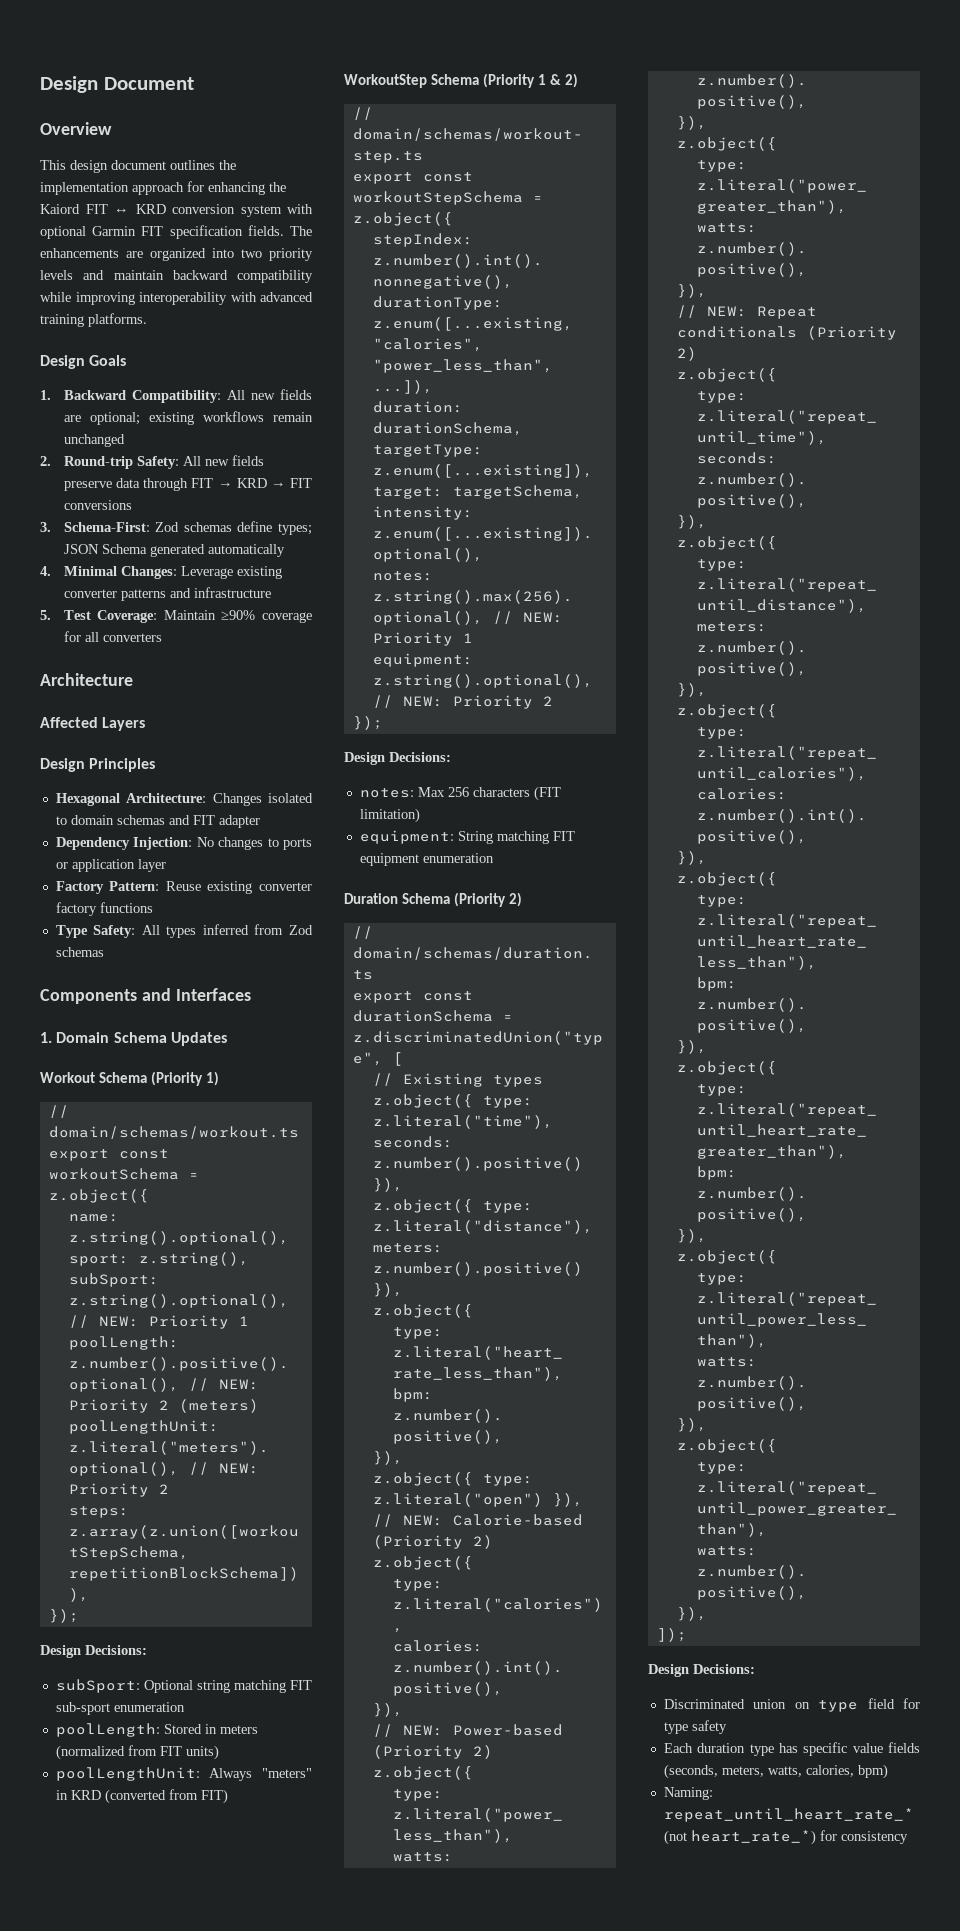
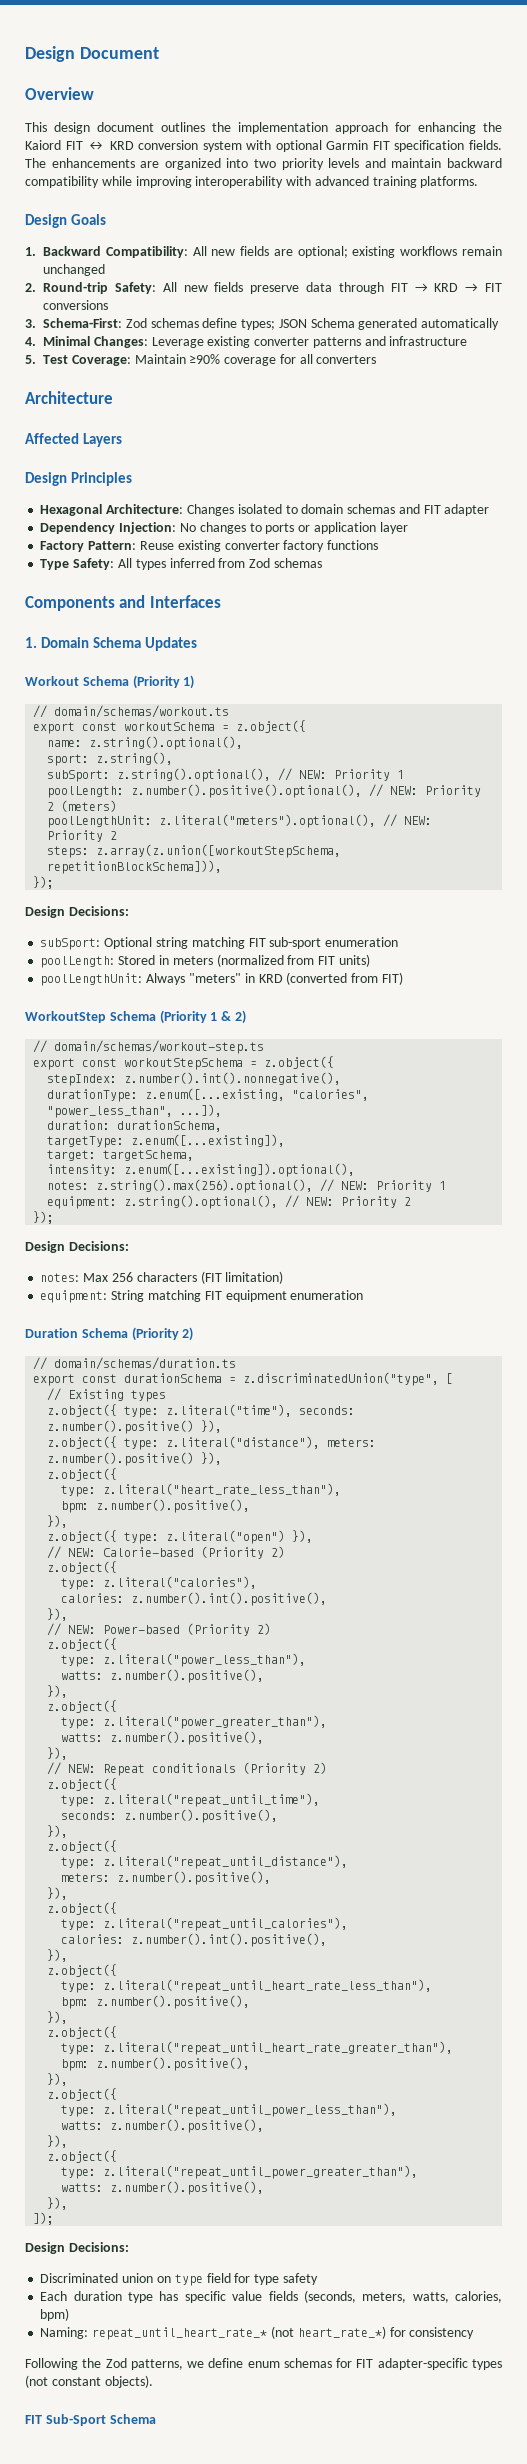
(908, 1837) none -> [25,2358,502,2370] [25,2375,153,2388] [25,2414,156,2426] // Following the Zod patterns, we define enum schemas for FIT adapter-specific types (not constant objects). // FIT Sub-Sport Schema

